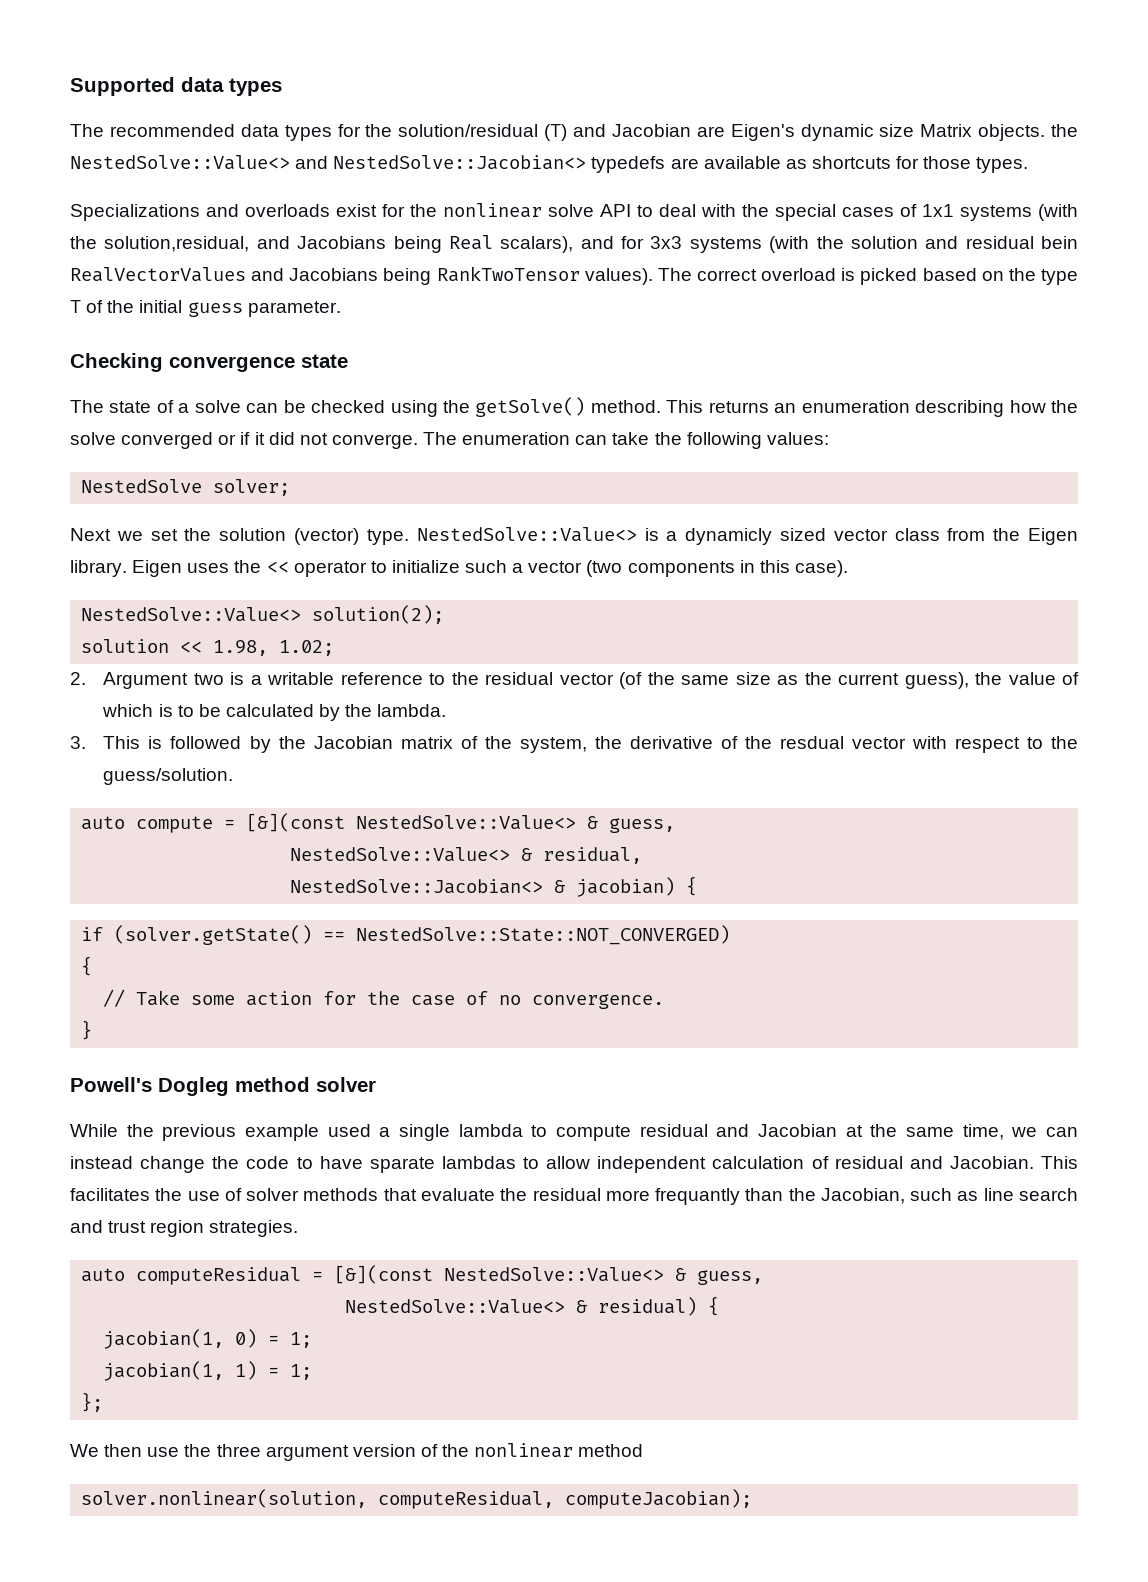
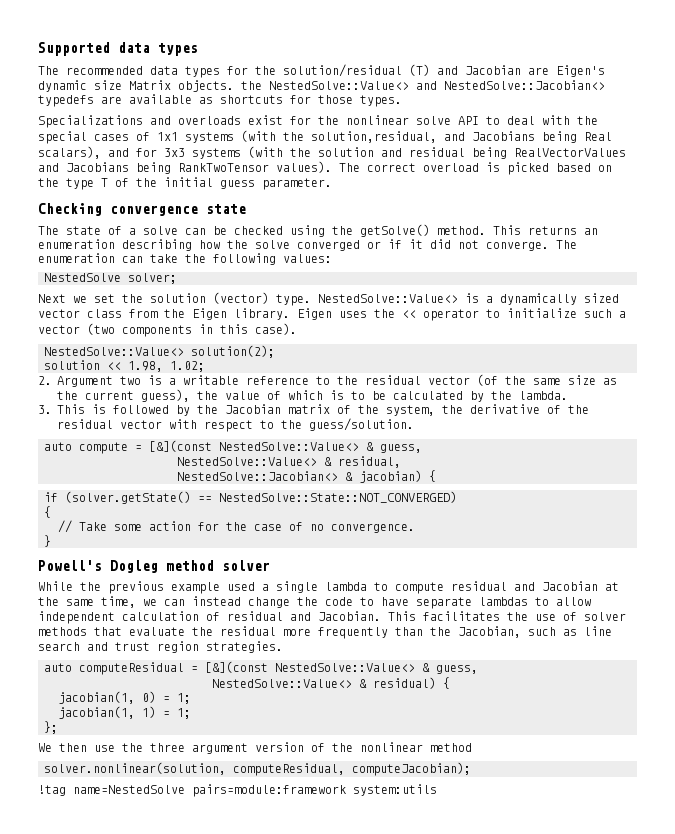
[1041,236,1078,249] bein -> [472,147,507,159] being
[685,528,773,545] dynamicly -> [500,293,577,305] dynamically
[779,736,844,749] resdual -> [57,419,113,429] residual
[369,1157,435,1173] sparate -> [416,597,472,609] separate
[655,1188,741,1205] frequantly -> [318,627,388,639] frequently
(753, 1499) none -> [38,784,437,797] // !tag name=NestedSolve pairs=module:framework system:utils

